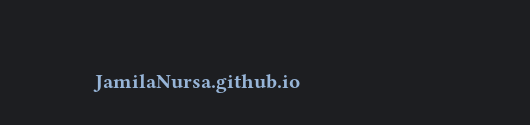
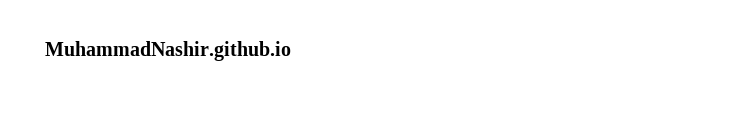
[93,74,300,93] JamilaNursa.github.io -> [45,41,291,61] MuhammadNashir.github.io

